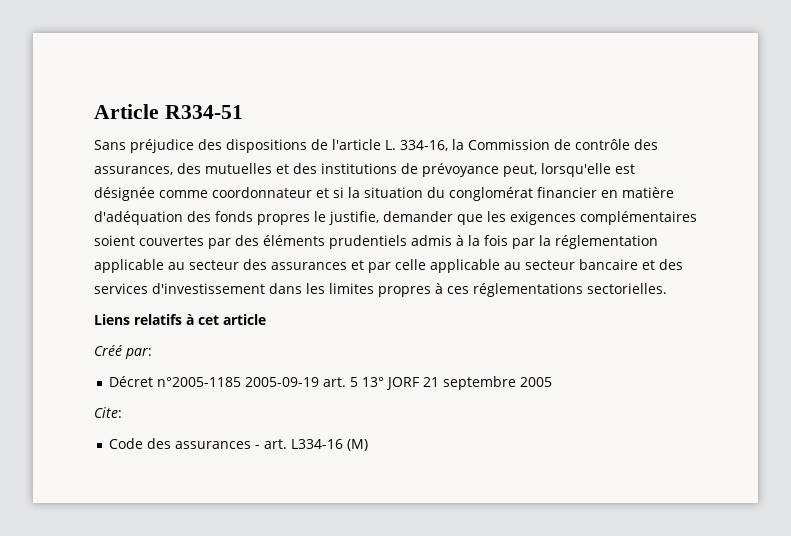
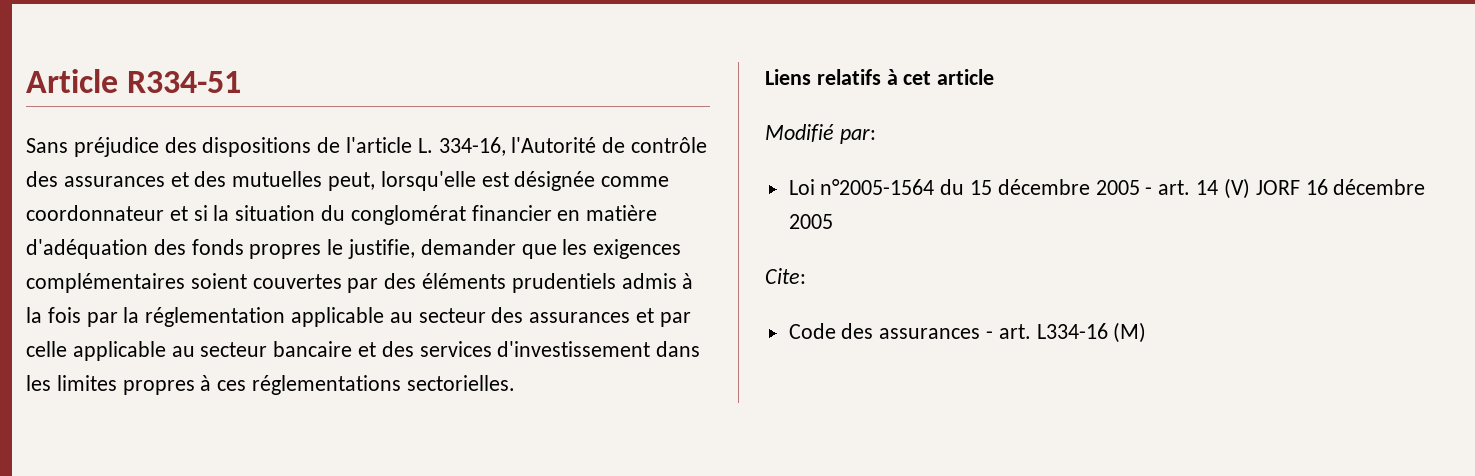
[452,139,550,150] la Commission -> [511,137,597,153] l'Autorité
[94,163,499,177] assurances, des mutuelles et des institutions de prévoyance -> [63,171,323,187] assurances et des mutuelles
[94,345,122,356] Créé -> [765,124,834,142] Modifié
[109,376,517,390] Décret n°2005-1185 2005-09-19 art. 5 13° JORF 21 septembre -> [788,178,1426,199] Loi n°2005-1564 du 15 décembre 2005 - art. 14 (V) JORF 16 décembre

